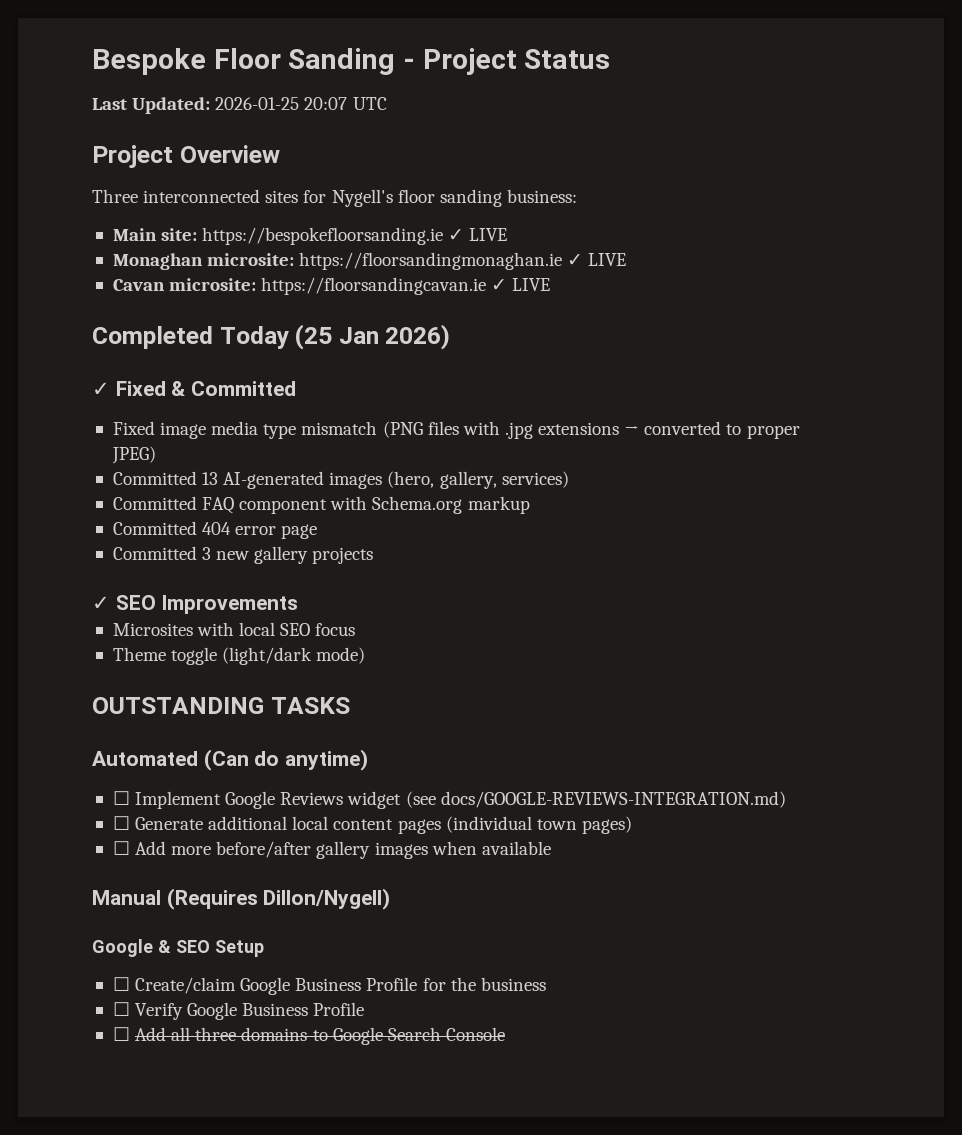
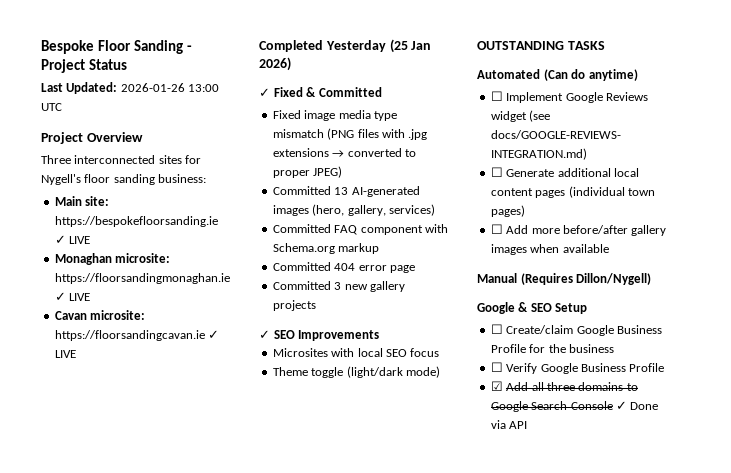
[215,97,348,110] 2026-01-25 20:07 -> [120,83,220,92] 2026-01-26 13:00
[219,326,289,349] Today -> [325,40,386,52] Yesterday
[112,1027,130,1041] ☐ -> [490,381,503,391] ☑
(505, 1034) none -> [615,401,659,410] [490,420,528,429] ✓ Done via API

